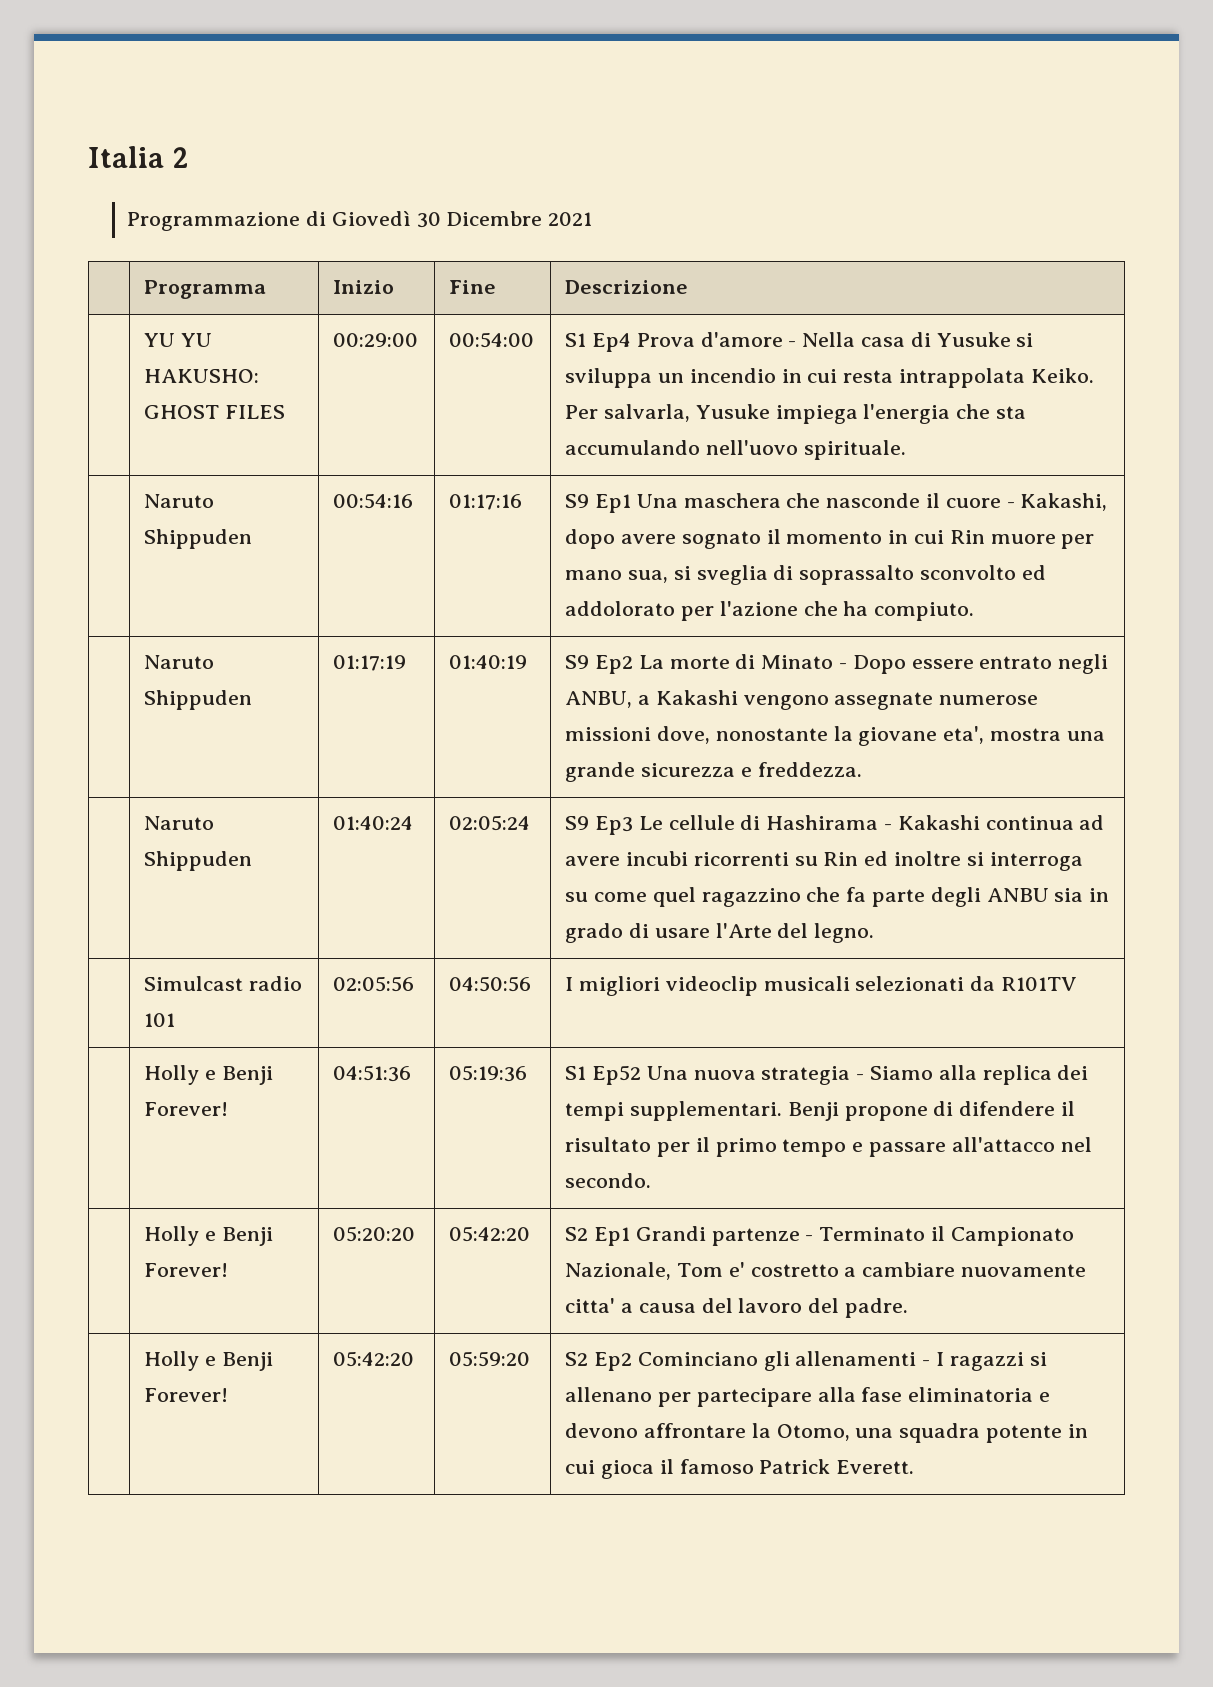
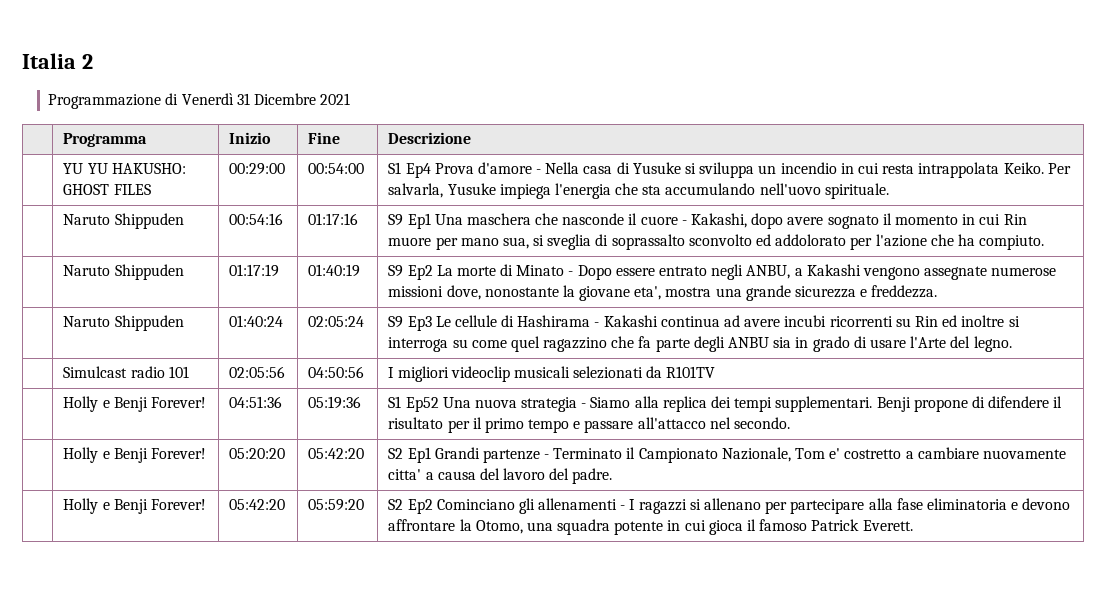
[331,211,441,228] Giovedì 30 -> [181,93,250,105] Venerdì 31

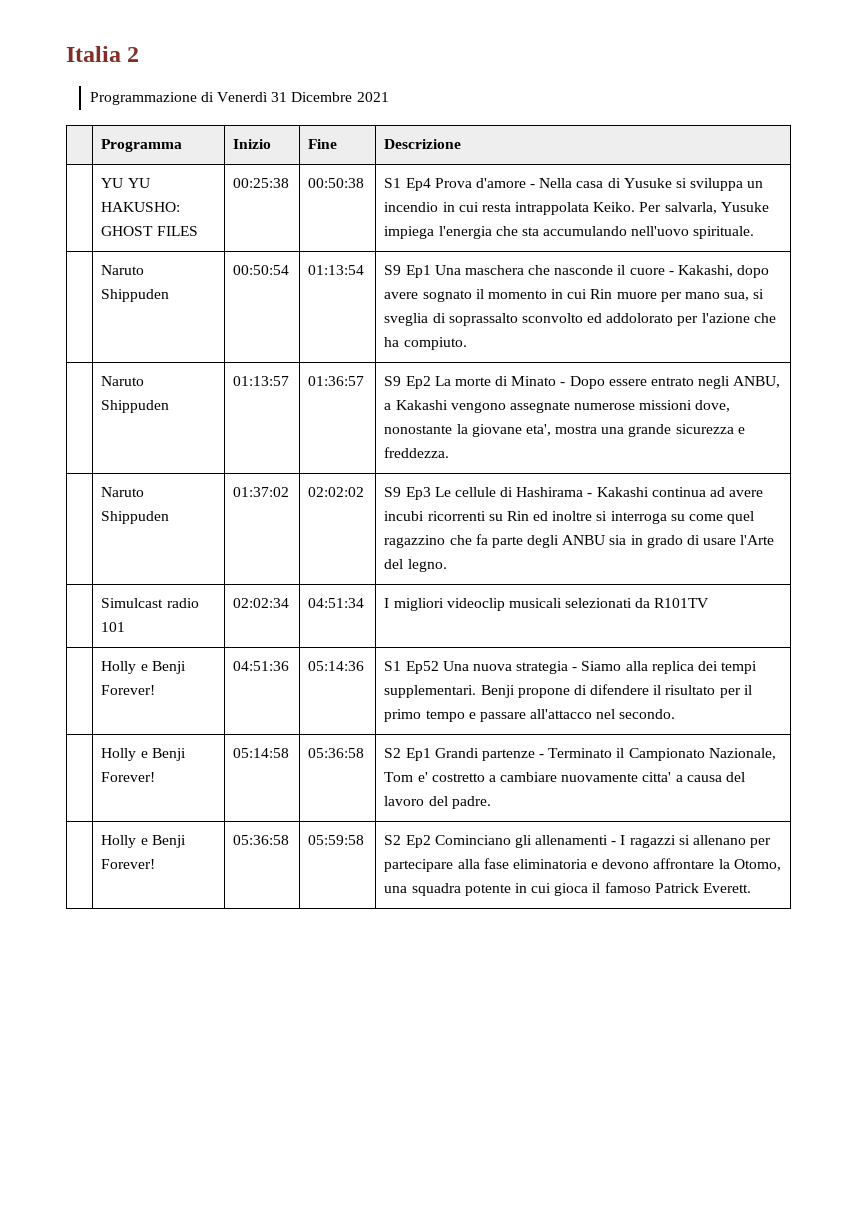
[229,163,286,175] [308,163,365,174] 00:29:00 | 00:54:00 -> [233,178,290,188] [308,178,365,188] 00:25:38 | 00:50:38
[229,213,284,225] [308,213,359,225] 00:54:16 | 01:17:16 -> [233,265,290,275] [308,265,365,275] 00:50:54 | 01:13:54
[229,264,280,277] [308,264,361,277] 01:17:19 | 01:40:19 -> [233,376,290,386] [308,376,365,386] 01:13:57 | 01:36:57
[229,315,284,327] [308,316,365,327] 01:40:24 | 02:05:24 -> [233,487,290,497] [308,487,365,497] 01:37:02 | 02:02:02
[229,366,286,378] [308,366,365,378] 02:05:56 | 04:50:56 -> [233,598,290,608] [308,598,365,608] 02:02:34 | 04:51:34
[308,396,362,409] 05:19:36 -> [308,661,365,671] 05:14:36
[229,448,286,459] [308,448,365,459] 05:20:20 | 05:42:20 -> [233,748,290,758] [308,748,365,758] 05:14:58 | 05:36:58
[229,499,286,510] [308,499,365,511] 05:42:20 | 05:59:20 -> [233,835,290,845] [308,835,365,845] 05:36:58 | 05:59:58

